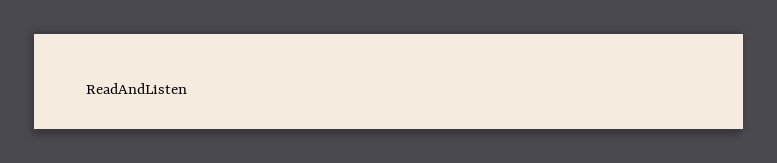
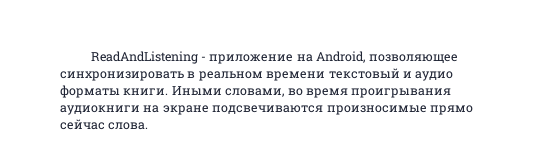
[86,83,187,94] ReadAndListen -> [90,51,458,64] [60,68,454,81] [60,85,452,98] [60,105,473,115] [60,119,149,130] ReadAndListening - приложение на Android, позволяющее синхронизировать в реальном времени текстовый и аудио форматы книги. Иными словами, во время проигрывания аудиокниги на экране подсвечиваются произносимые прямо сейчас слова.

